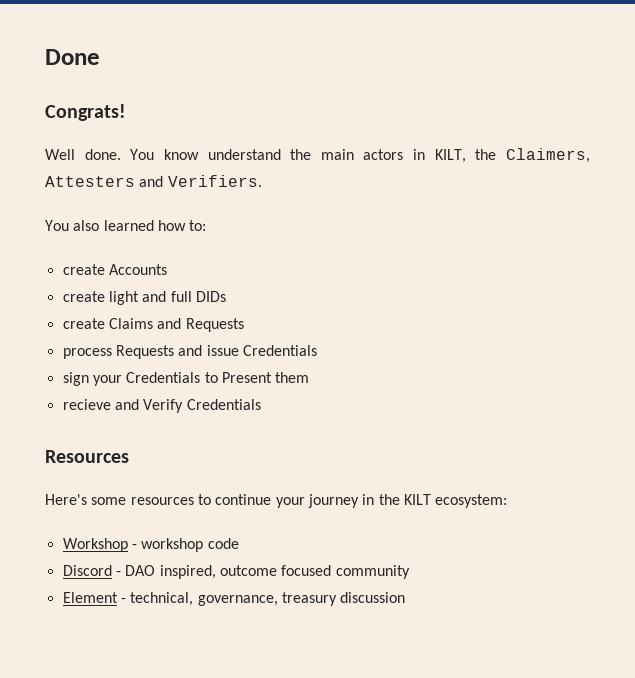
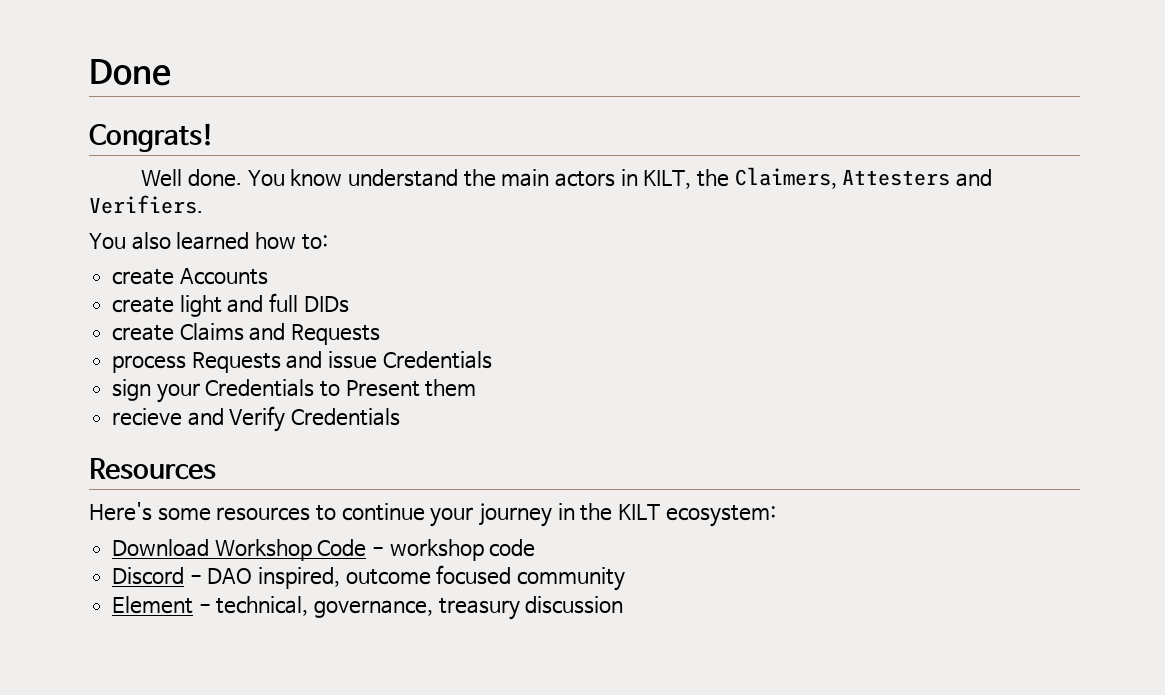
[62,538,128,552] Workshop -> [112,539,367,561] Download Workshop Code

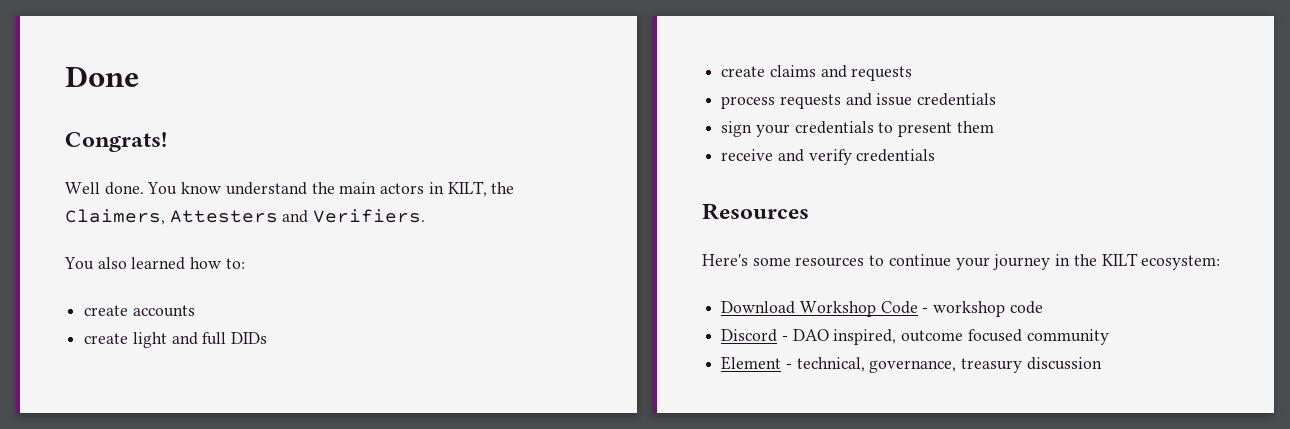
[179,268,268,285] Accounts -> [132,305,195,317] accounts
[179,323,381,345] Claims and Requests -> [769,65,913,81] claims and requests
[191,352,281,373] Requests -> [779,94,841,109] requests
[382,351,492,369] Credentials -> [917,93,997,106] credentials
[205,379,477,397] [112,406,401,432] Credentials to Present them // recieve and Verify Credentials -> [794,121,994,137] [721,149,936,165] credentials to present them // receive and verify credentials

